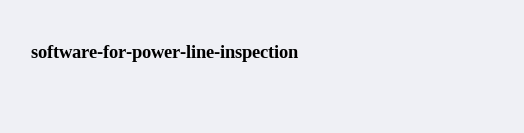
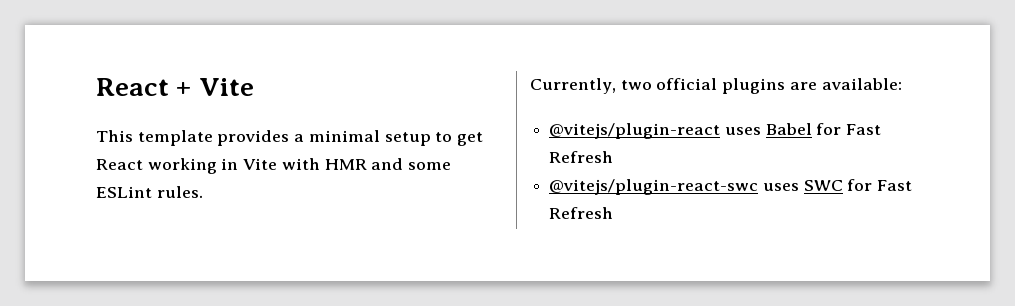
[31,45,299,62] software-for-power-line-inspection -> [96,78,254,96] [96,130,484,146] [96,158,452,174] [96,186,203,198] [530,78,902,94] [549,123,882,139] [549,151,614,163] [549,179,913,195] [549,207,614,219] React + Vite // This template provides a minimal setup to get React working in Vite with HMR and some ESLint rules. // Currently, two official plugins are available: // @vitejs/plugin-react uses Babel for Fast Refresh // @vitejs/plugin-react-swc uses SWC for Fast Refresh

